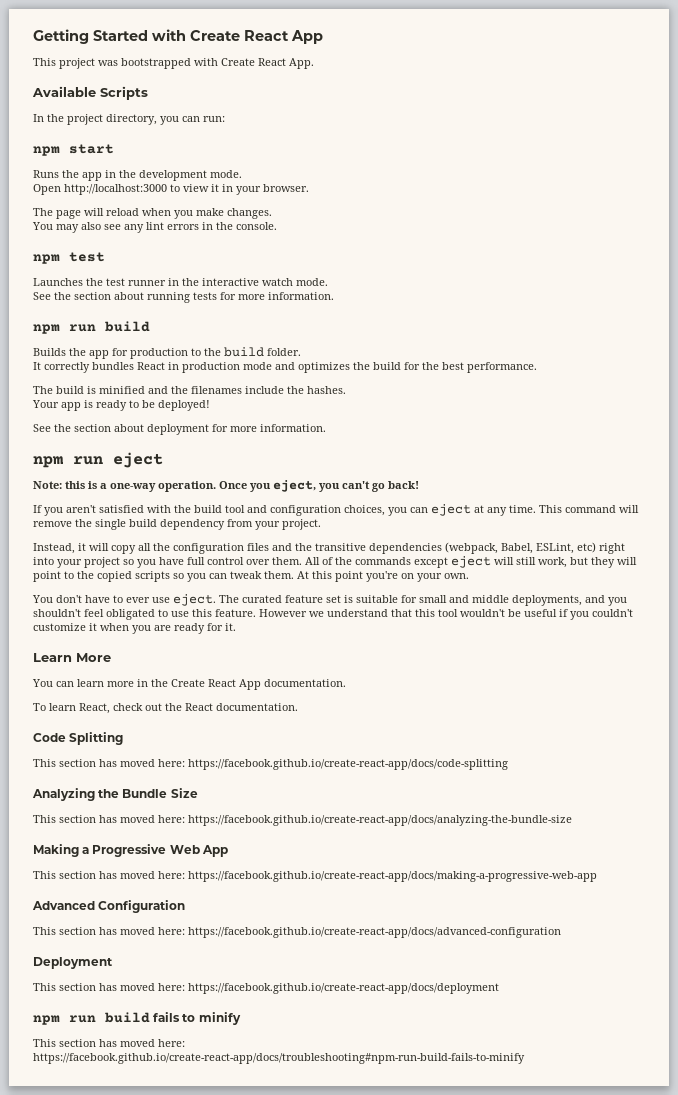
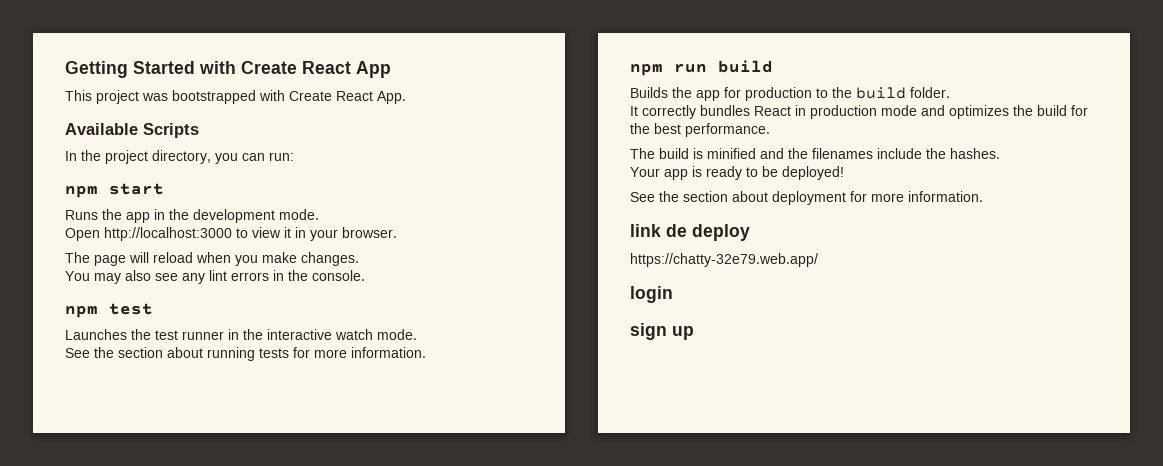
[33,452,163,468] [33,480,419,492] [33,504,639,516] [33,519,321,530] [33,542,625,554] [33,556,637,568] [33,571,469,582] [32,594,627,606] [33,609,633,620] [33,623,236,634] [33,653,111,662] [32,679,346,690] [33,703,298,714] [33,732,124,745] [33,759,508,770] [32,788,198,801] [33,815,572,826] [33,844,228,857] [33,871,597,882] [32,900,186,913] [33,927,561,938] [33,957,113,969] [33,983,499,994] [33,1012,241,1025] [33,1039,185,1047] [33,1053,525,1064] npm run eject // Note: this is a one-way operation. Once you eject, you can't go back! // If you aren't satisfied with the build tool and configuration choices, you can eject at any time. This command will remove the single build dependency from your project. // Instead, it will copy all the configuration files and the transitive dependencies (webpack, Babel, ESLint, etc) right into your project so you have full control over them. All of the commands except eject will still work, but they will point to the copied scripts so you can tweak them. At this point you're on your own. // You don't have to ever use eject. The curated feature set is suitable for small and middle deployments, and you shouldn't feel obligated to use this feature. However we understand that this tool wouldn't be useful if you couldn't customize it when you are ready for it. // Learn More // You can learn more in the Create React App documentation. // To learn React, check out the React documentation. // Code Splitting // This section has moved here: https://facebook.github.io/create-react-app/docs/code-splitting // Analyzing the Bundle Size // This section has moved here: https://facebook.github.io/create-react-app/docs/analyzing-the-bundle-size // Making a Progressive Web App // This section has moved here: https://facebook.github.io/create-react-app/docs/making-a-progressive-web-app // Advanced Configuration // This section has moved here: https://facebook.github.io/create-react-app/docs/advanced-configuration // Deployment // This section has moved here: https://facebook.github.io/create-react-app/docs/deployment // npm run build fails to minify // This section has moved here: https://facebook.github.io/create-react-app/docs/troubleshooting#npm-run-build-fails-to-minify -> [630,224,750,241] [630,253,818,267] [630,286,673,303] [630,323,694,340] link de deploy // https://chatty-32e79.web.app/ // login // sign up

